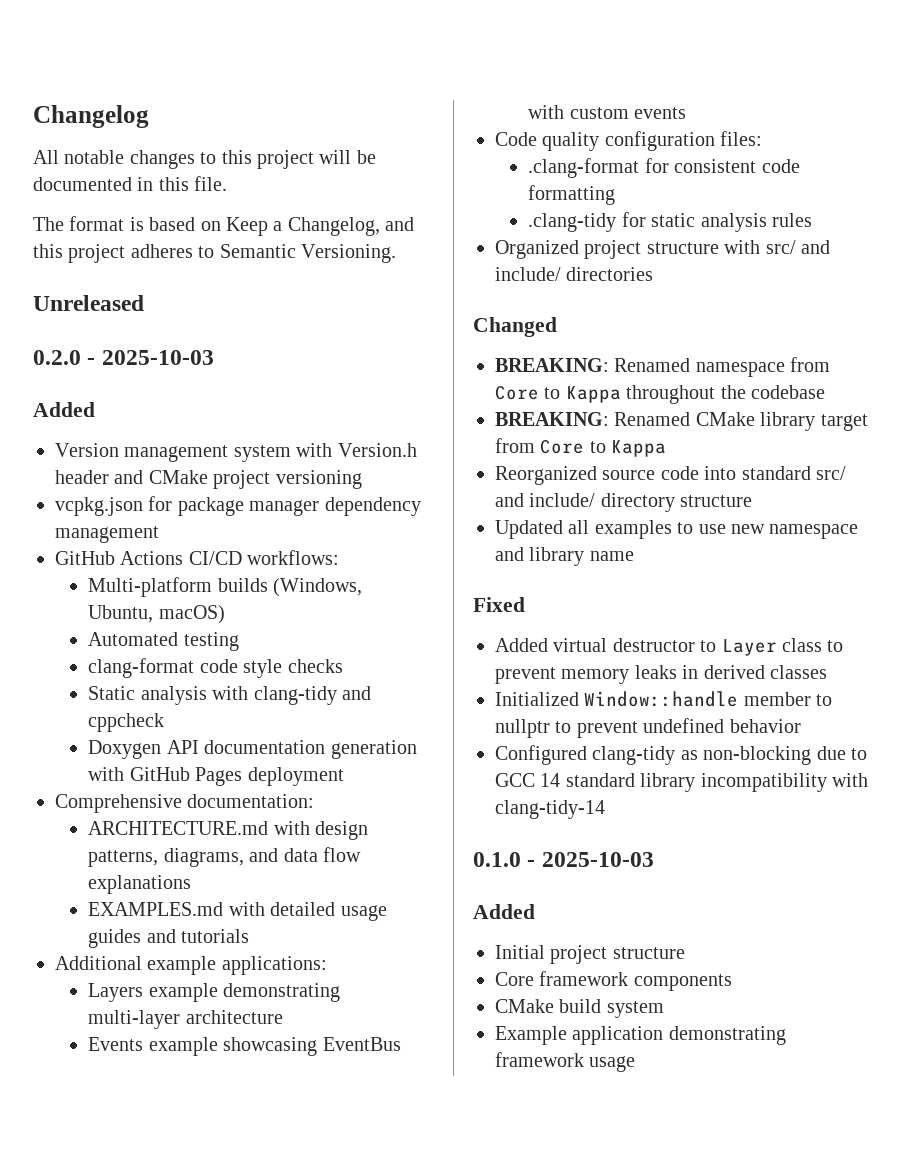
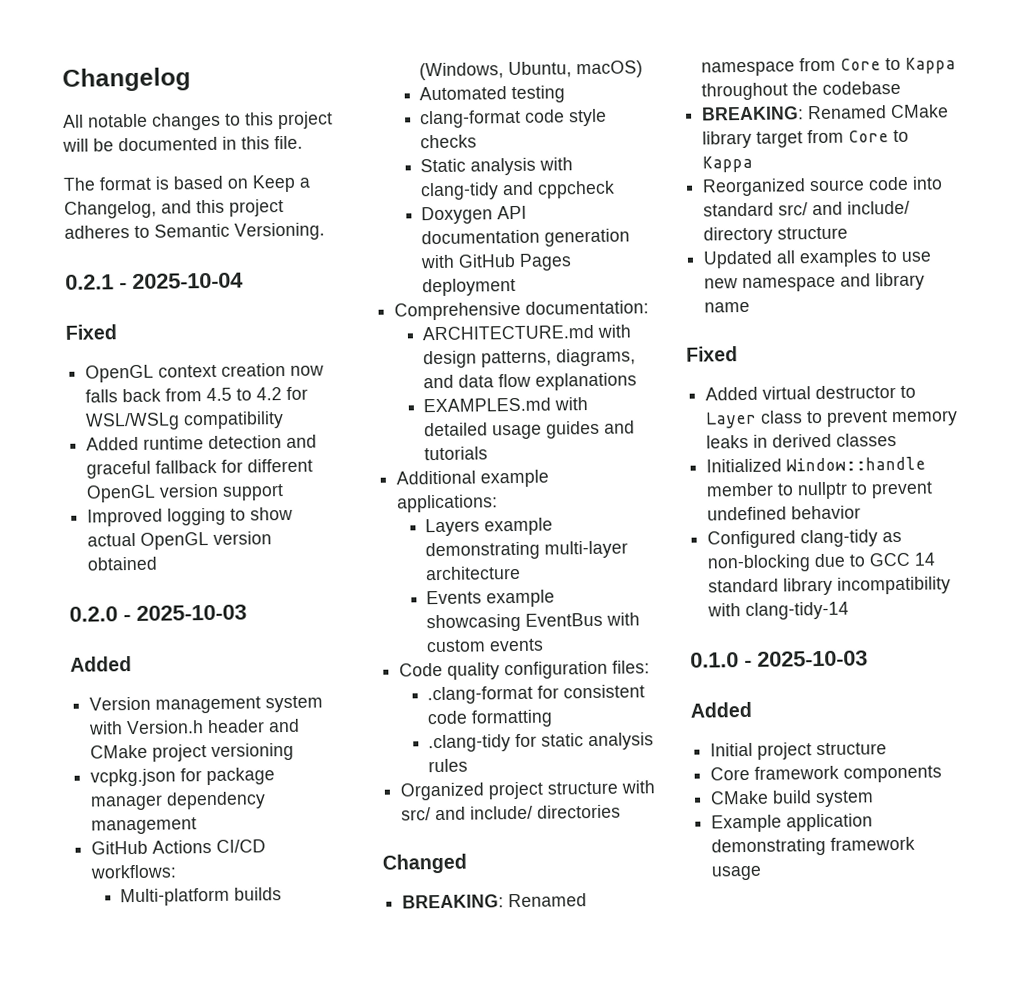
[33,295,144,311] Unreleased -> [65,272,244,290] [65,324,117,340] [85,362,325,383] [85,386,309,403] [85,411,285,431] [86,434,318,451] [86,458,314,479] [86,483,285,503] [87,506,294,527] [87,531,273,550] [87,556,158,571] 0.2.1 - 2025-10-04 // Fixed // OpenGL context creation now falls back from 4.5 to 4.2 for WSL/WSLg compatibility // Added runtime detection and graceful fallback for different OpenGL version support // Improved logging to show actual OpenGL version obtained

